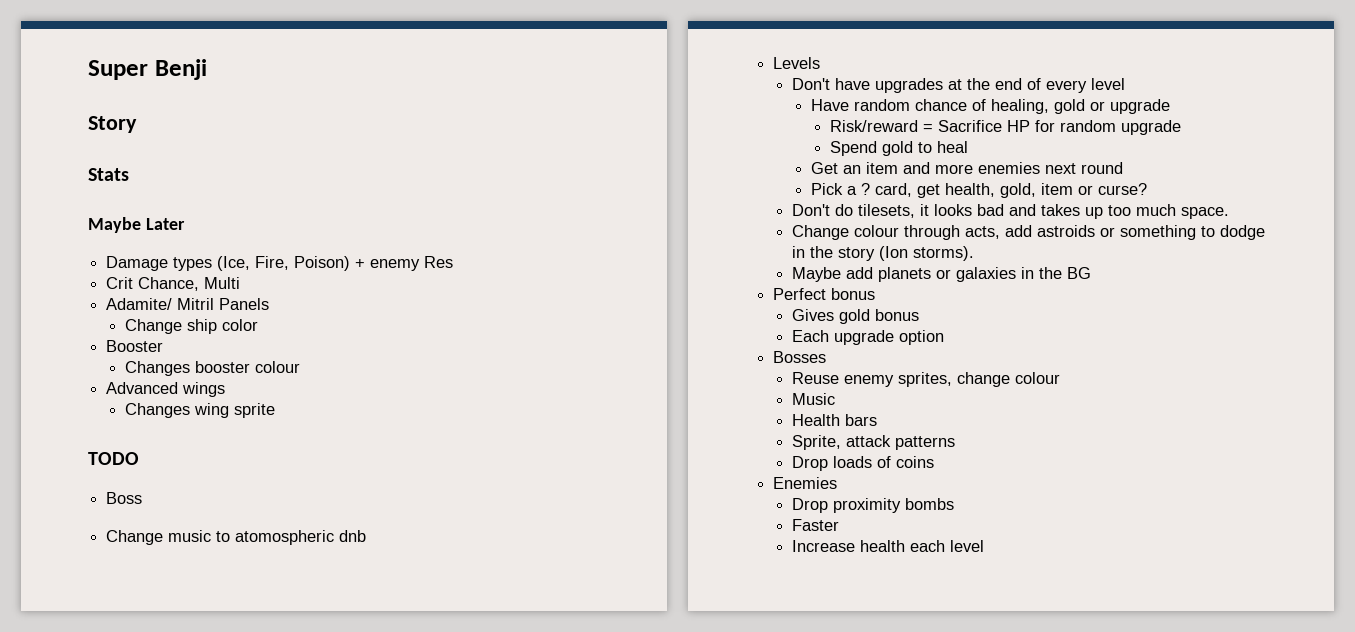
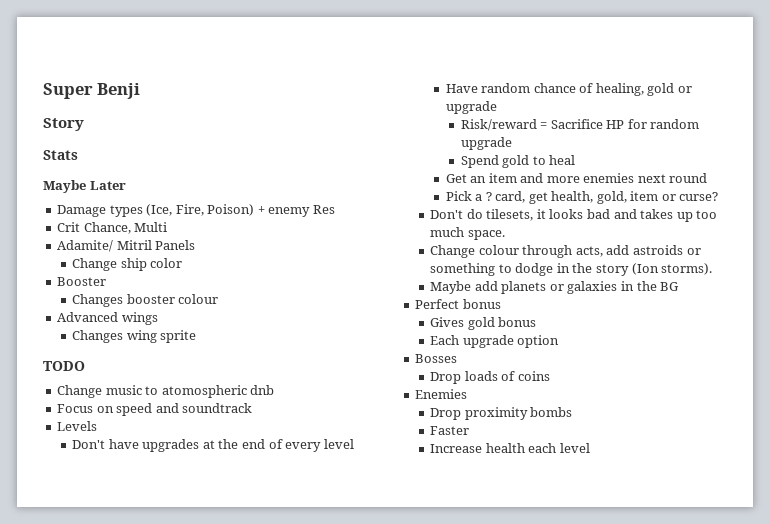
[106,492,143,504] // Boss -> (85, 366) none
(367, 536) none -> [57,403,253,416] // Focus on speed and soundtrack
[792,372,1061,387] [792,393,836,405] [792,414,878,426] [792,435,956,450] // Reuse enemy sprites, change colour // Music // Health bars // Sprite, attack patterns -> (458, 358) none

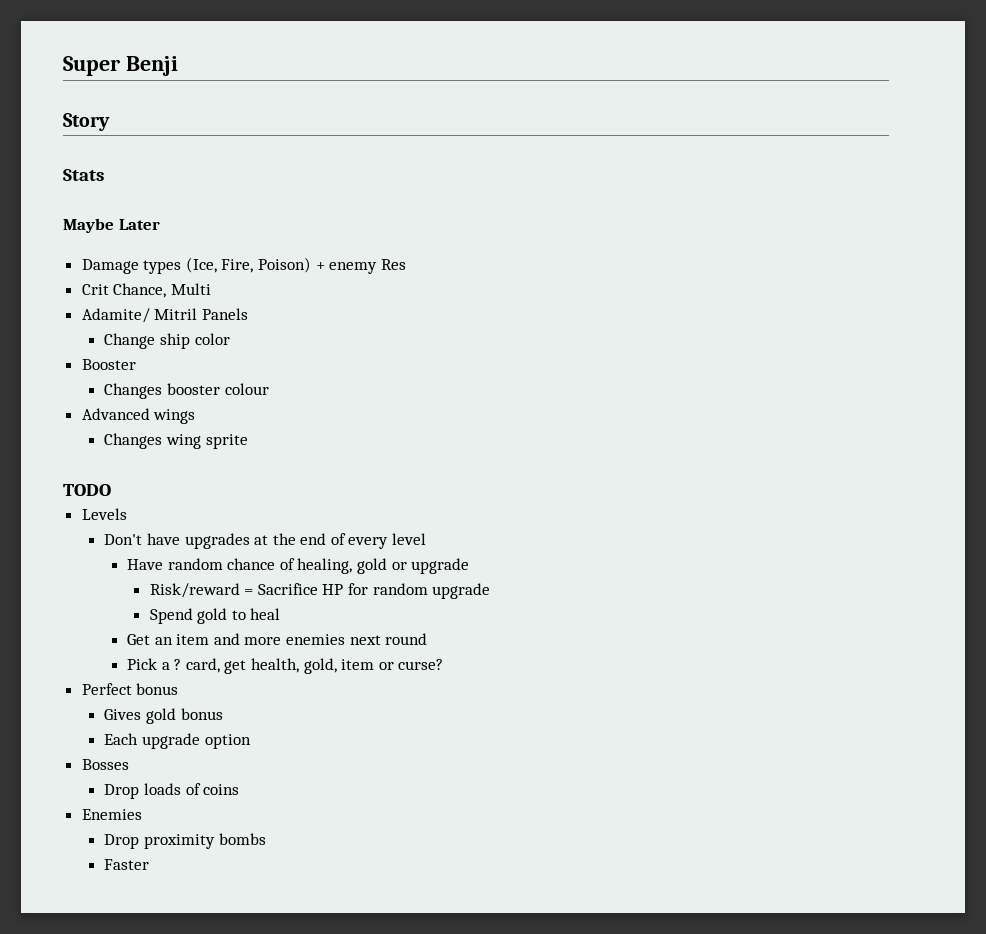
[57,385,275,398] [57,403,253,416] // Change music to atomospheric dnb // Focus on speed and soundtrack -> (111, 490) none
[430,209,718,222] [430,227,505,240] [430,245,701,258] [430,263,713,276] [430,281,680,294] // Don't do tilesets, it looks bad and takes up too much space. // Change colour through acts, add astroids or something to dodge in the story (Ion storms). // Maybe add planets or galaxies in the BG -> (444, 664) none
[430,443,590,453] // Increase health each level -> (150, 864) none

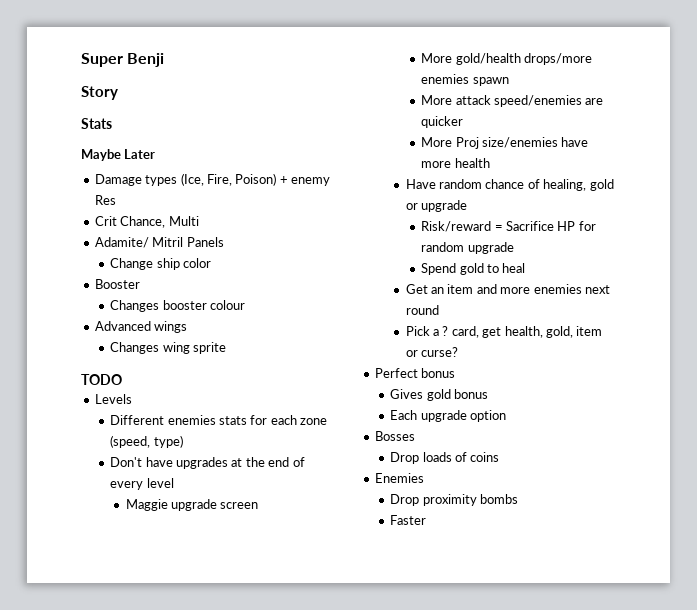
(127, 514) none -> [110,415,328,425] [110,435,183,448] // Different enemies stats for each zone (speed, type)
(427, 539) none -> [125,499,259,511] [421,53,592,65] [421,74,509,86] [421,95,604,107] [421,116,464,128] [421,137,589,149] [421,158,490,168] // Maggie upgrade screen // More gold/health drops/more enemies spawn // More attack speed/enemies are quicker // More Proj size/enemies have more health

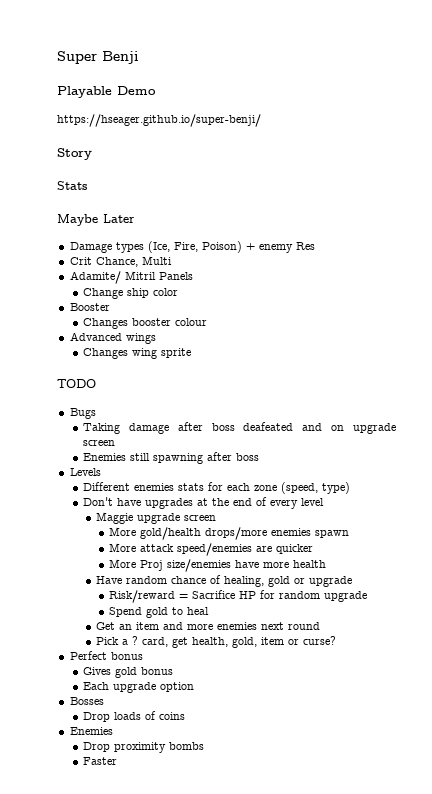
(165, 60) none -> [57,86,156,98] [57,114,261,127] // Playable Demo // https://hseager.github.io/super-benji/
(122, 379) none -> [69,408,96,419] [82,422,396,434] [82,440,115,446] [82,452,259,464] // Bugs // Taking damage after boss deafeated and on upgrade screen // Enemies still spawning after boss

